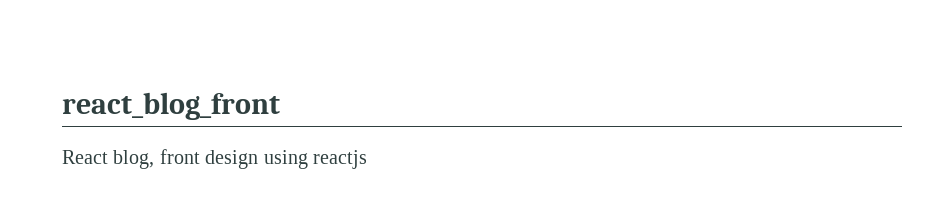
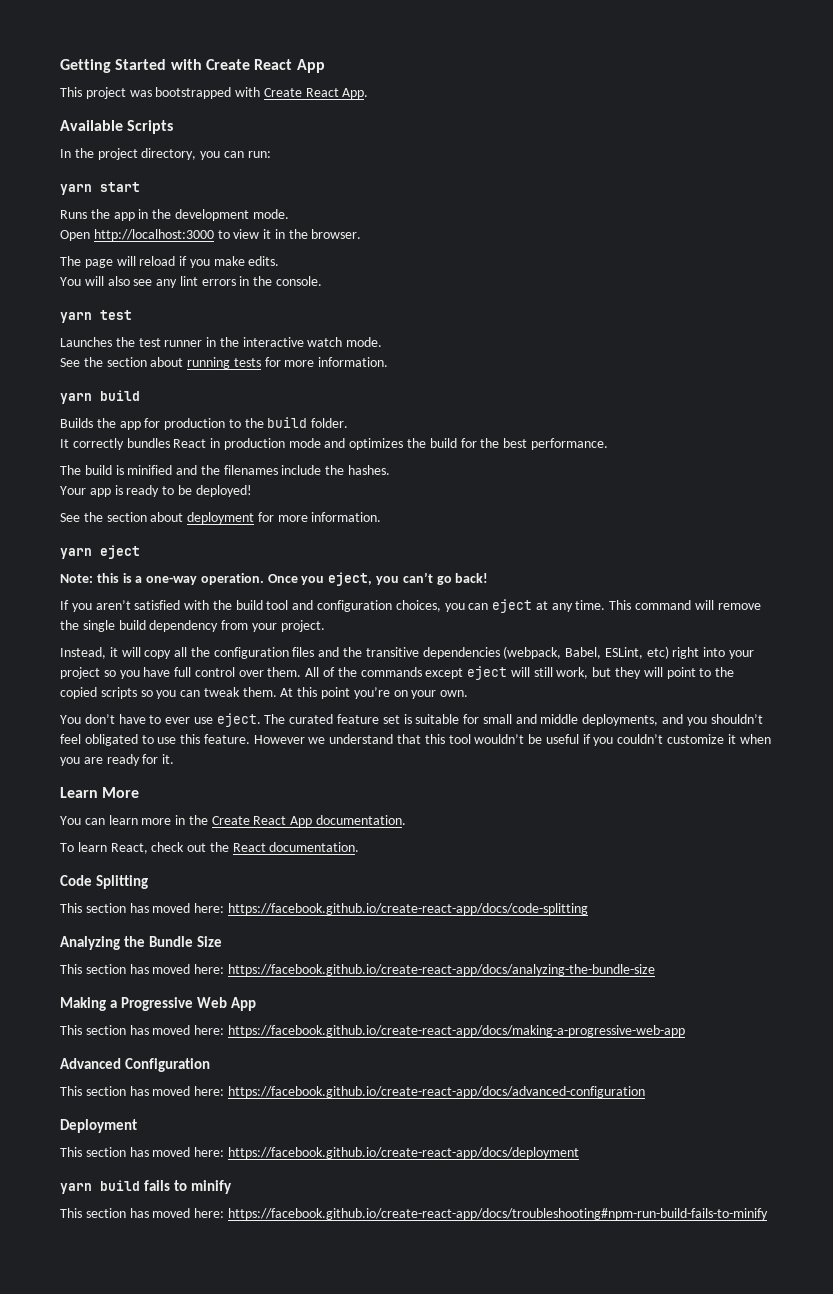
[62,92,280,120] [62,149,367,169] react_blog_front // React blog, front design using reactjs -> [60,59,325,73] [60,87,369,99] [60,120,174,134] [60,148,271,160] [60,182,140,195] [60,209,289,221] [60,229,362,241] [60,256,280,268] [60,276,323,288] [60,310,132,323] [60,337,383,347] [60,357,389,369] [60,390,140,404] [60,417,349,430] [60,438,608,450] [60,465,391,475] [60,485,252,497] [60,512,382,524] [60,545,140,559] [60,572,489,586] [60,599,761,613] [60,620,325,632] [60,646,755,659] [60,666,735,680] [60,687,469,699] [60,713,763,727] [60,734,771,746] [60,754,175,766] [60,787,140,798] [60,815,407,827] [60,842,360,854] [60,875,148,889] [60,903,588,915] [60,936,222,950] [60,964,655,976] [60,997,256,1011] [60,1025,685,1037] [60,1058,210,1072] [60,1086,645,1098] [60,1119,137,1133] [60,1147,579,1159] [60,1180,232,1194] [60,1208,768,1220] Getting Started with Create React App // This project was bootstrapped with Create React App. // Available Scripts // In the project directory, you can run: // yarn start // Runs the app in the development mode. // Open http://localhost:3000 to view it in the browser. // The page will reload if you make edits. // You will also see any lint errors in the console. // yarn test // Launches the test runner in the interactive watch mode. // See the section about running tests for more information. // yarn build // Builds the app for production to the build folder. // It correctly bundles React in production mode and optimizes the build for the best performance. // The build is minified and the filenames include the hashes. // Your app is ready to be deployed! // See the section about deployment for more information. // yarn eject // Note: this is a one-way operation. Once you eject, you can’t go back! // If you aren’t satisfied with the build tool and configuration choices, you can eject at any time. This command will remove the single build dependency from your project. // Instead, it will copy all the configuration files and the transitive dependencies (webpack, Babel, ESLint, etc) right into your project so you have full control over them. All of the commands except eject will still work, but they will point to the copied scripts so you can tweak them. At this point you’re on your own. // You don’t have to ever use eject. The curated feature set is suitable for small and middle deployments, and you shouldn’t feel obligated to use this feature. However we understand that this tool wouldn’t be useful if you couldn’t customize it when you are ready for it. // Learn More // You can learn more in the Create React App documentation. // To learn React, check out the React documentation. // Code Splitting // This section has moved here: https://facebook.github.io/create-react-app/docs/code-splitting // Analyzing the Bundle Size // This section has moved here: https://facebook.github.io/create-react-app/docs/analyzing-the-bundle-size // Making a Progressive Web App // This section has moved here: https://facebook.github.io/create-react-app/docs/making-a-progressive-web-app // Advanced Configuration // This section has moved here: https://facebook.github.io/create-react-app/docs/advanced-configuration // Deployment // This section has moved here: https://facebook.github.io/create-react-app/docs/deployment // yarn build fails to minify // This section has moved here: https://facebook.github.io/create-react-app/docs/troubleshooting#npm-run-build-fails-to-minify

